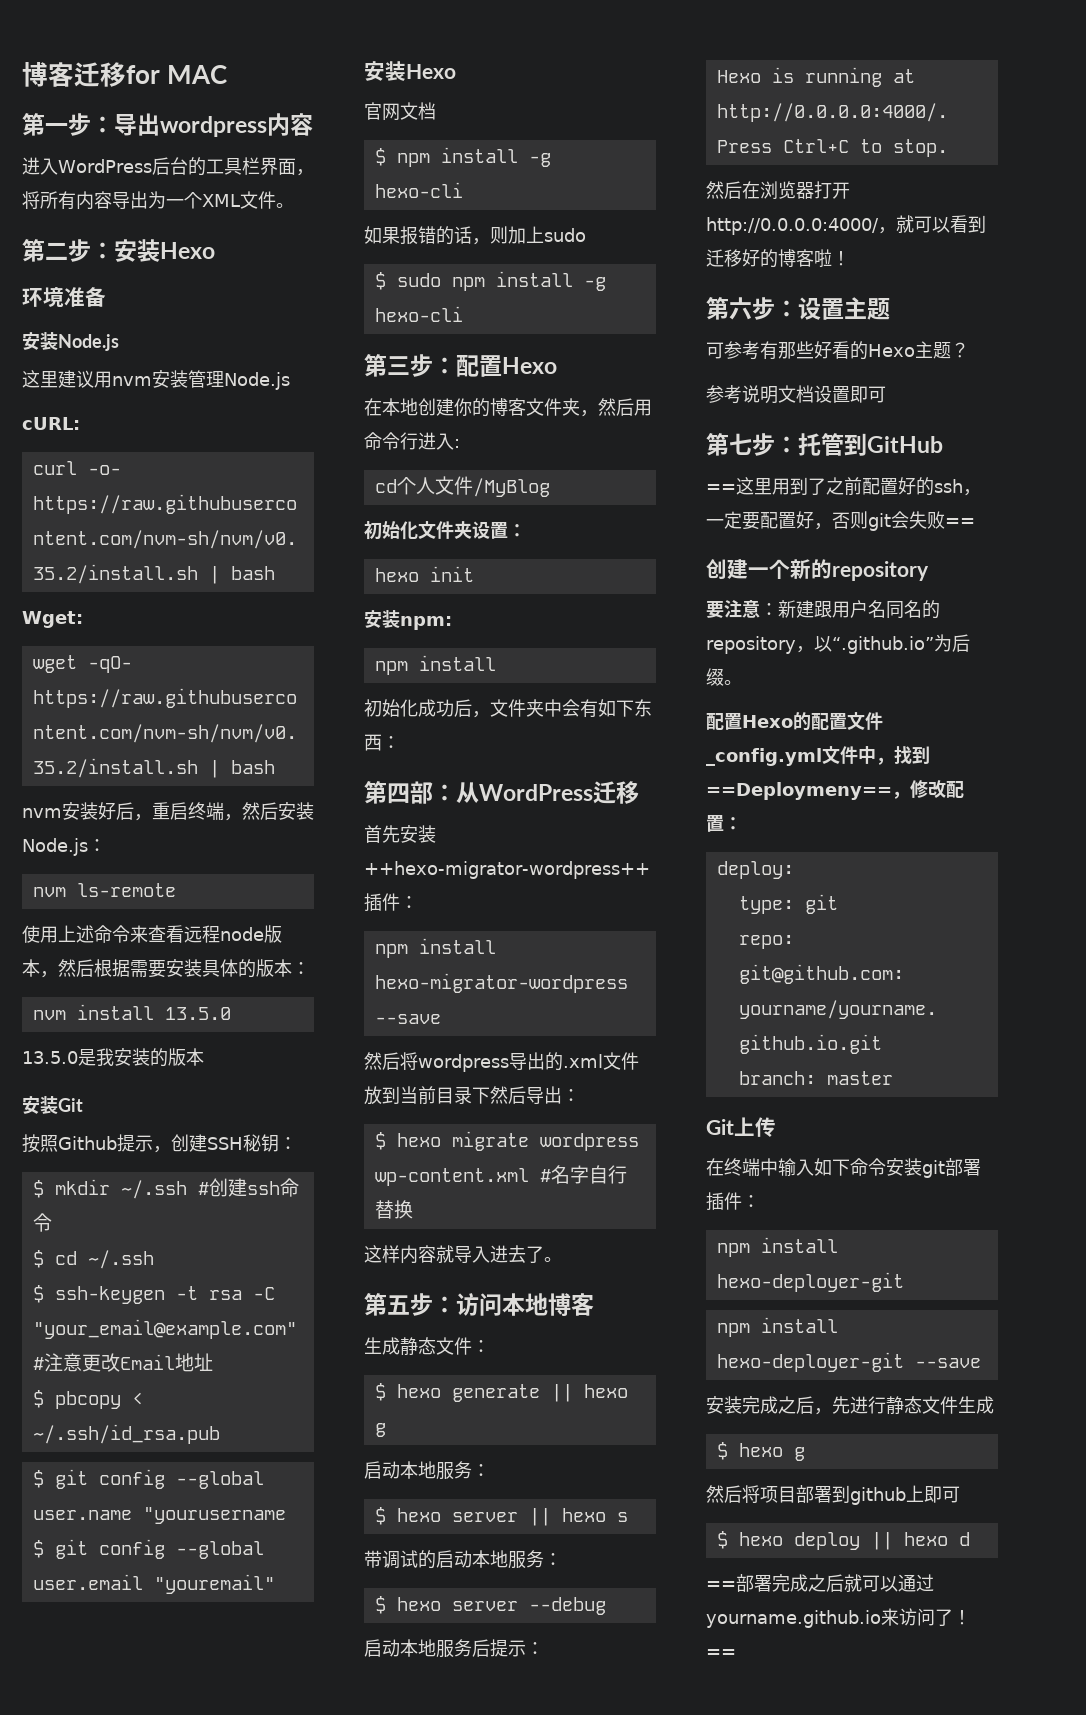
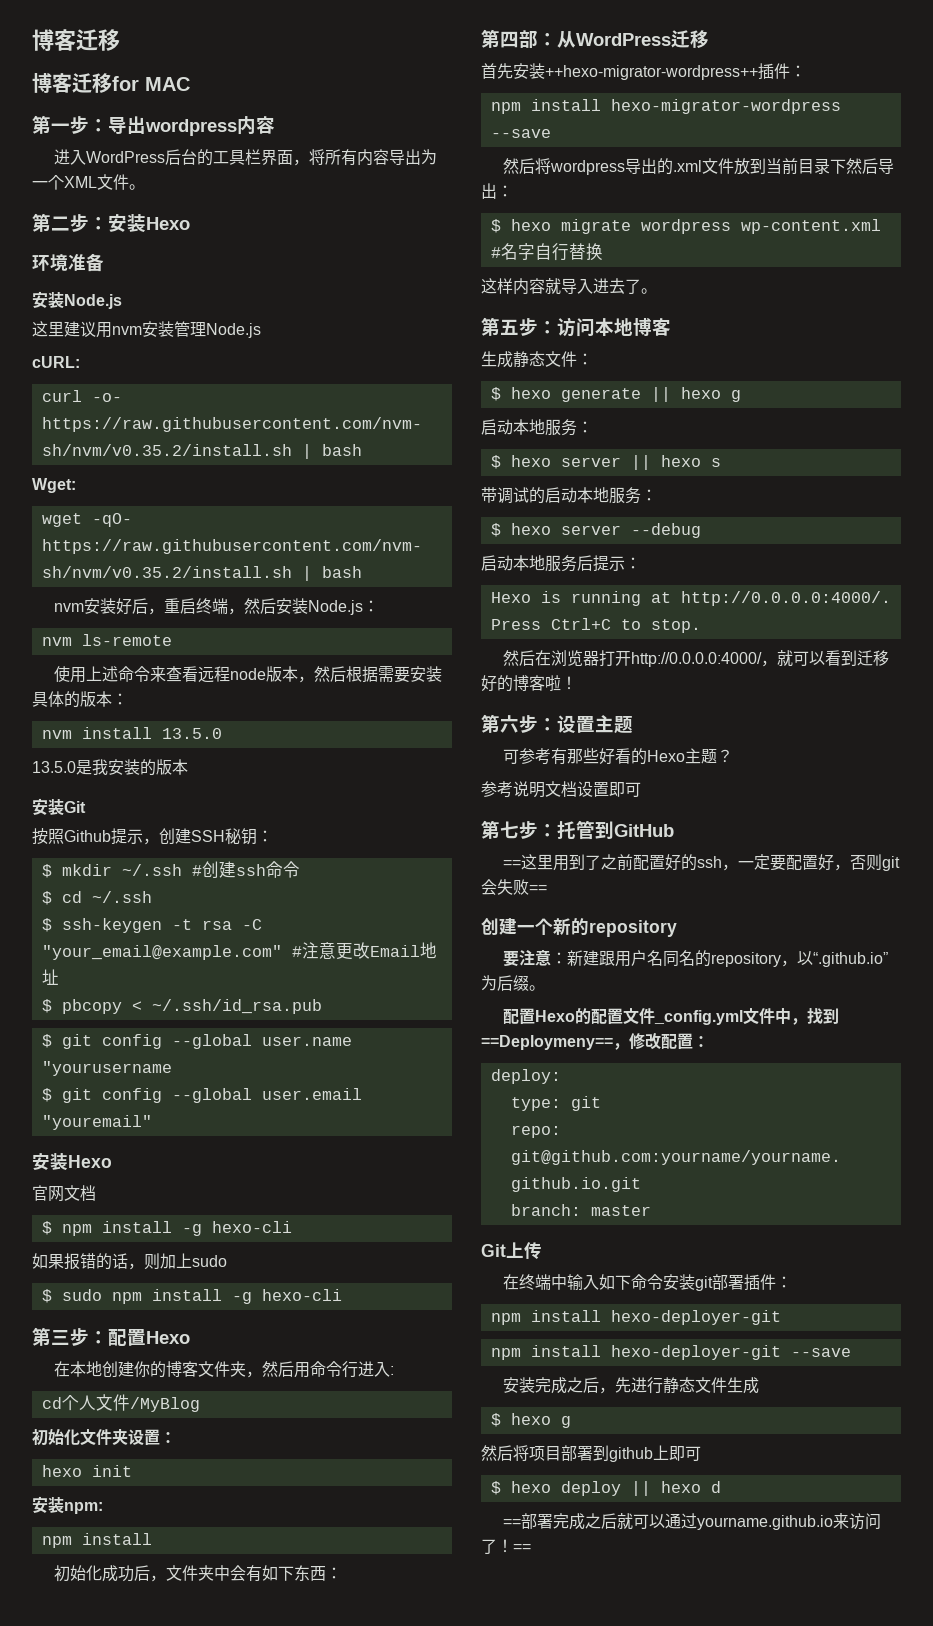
[22,62,126,87] 博客迁移 -> [32,29,120,51] [32,73,112,93] 博客迁移 // 博客迁移

